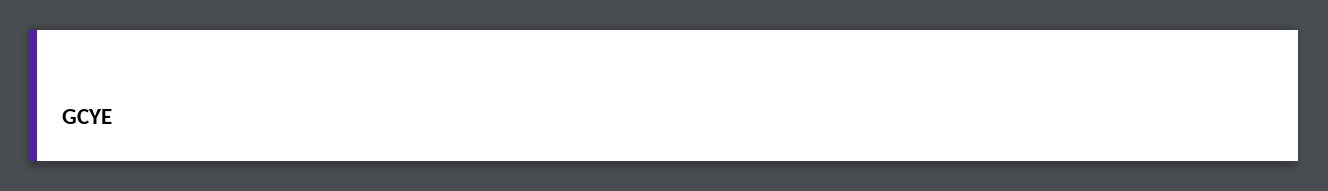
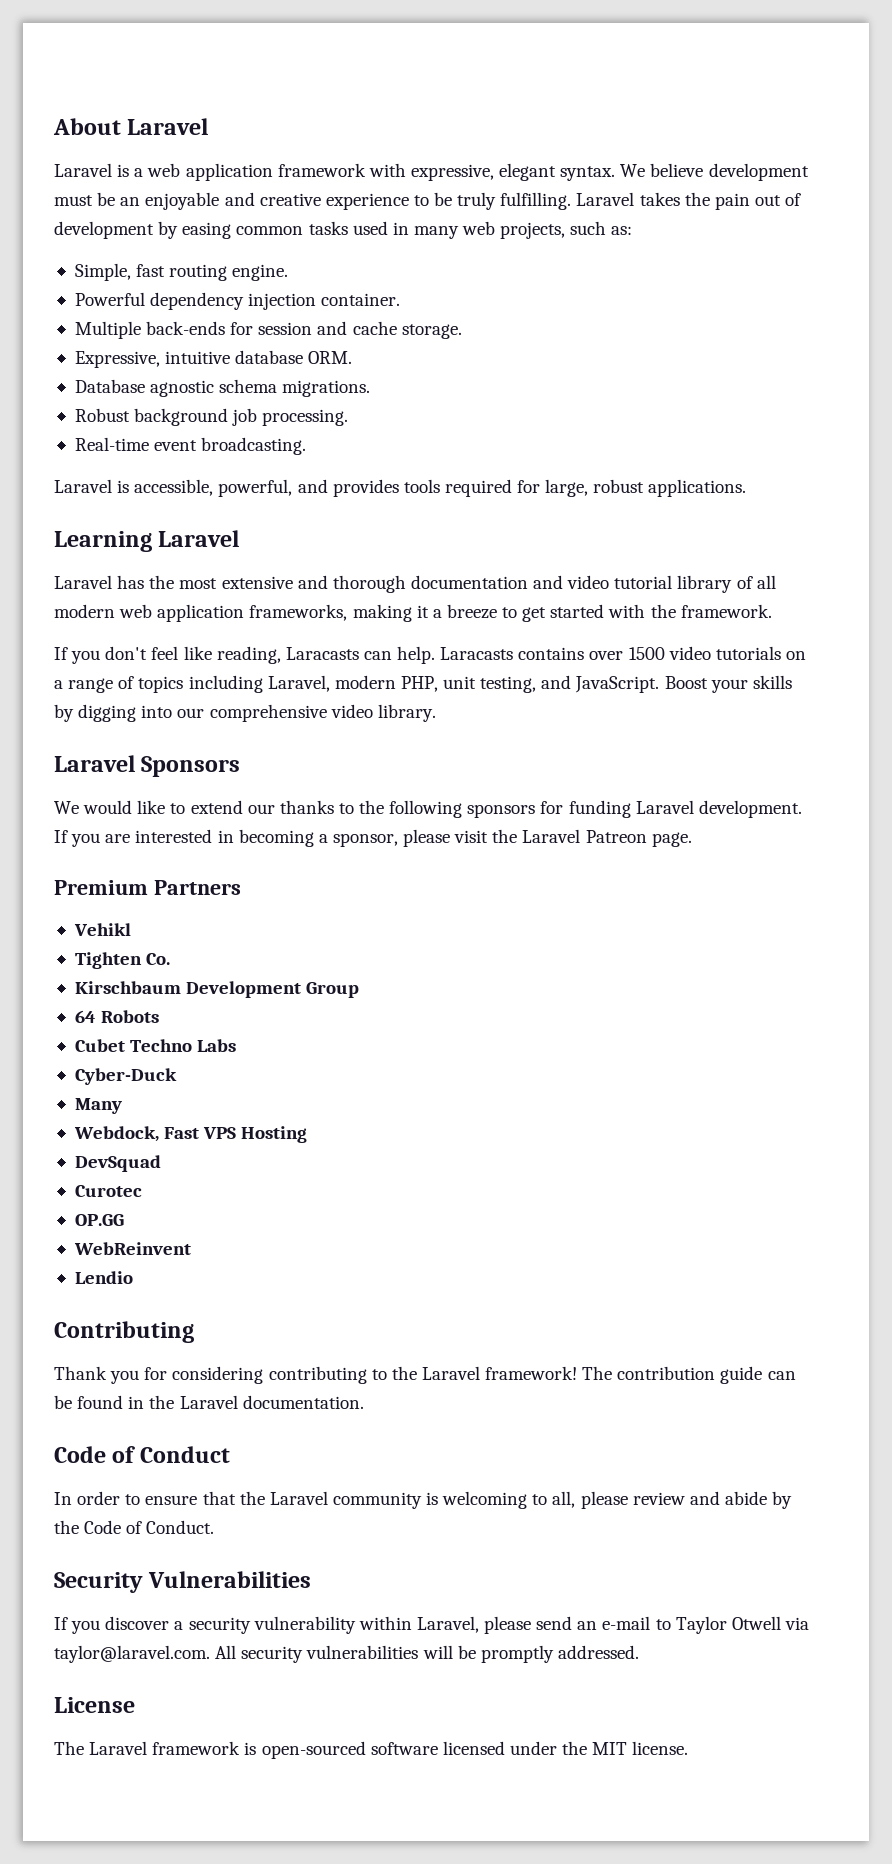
[62,109,112,124] GCYE -> [53,118,209,135] [54,163,809,181] [54,192,802,210] [54,221,633,239] [74,263,289,281] [74,292,401,310] [74,321,462,339] [74,350,353,368] [74,379,371,397] [74,408,349,426] [74,437,307,455] [54,479,747,497] [54,530,240,552] [54,575,776,593] [54,604,772,622] [54,646,806,664] [54,675,792,693] [54,704,436,722] [54,755,241,777] [54,800,802,818] [54,829,692,847] [54,880,241,895] [73,923,131,936] [74,952,171,969] [74,981,360,998] [74,1010,160,1023] [74,1039,237,1052] [74,1068,177,1085] [74,1098,122,1114] [73,1126,308,1143] [74,1155,161,1172] [74,1185,142,1197] [74,1214,124,1226] [73,1242,191,1255] [74,1271,133,1284] [54,1321,194,1343] [54,1366,796,1384] [54,1395,364,1409] [54,1446,230,1463] [54,1491,793,1509] [54,1520,215,1534] [54,1571,312,1593] [54,1616,809,1634] [54,1645,639,1663] [54,1697,135,1713] [54,1741,689,1759] About Laravel // Laravel is a web application framework with expressive, elegant syntax. We believe development must be an enjoyable and creative experience to be truly fulfilling. Laravel takes the pain out of development by easing common tasks used in many web projects, such as: // Simple, fast routing engine. // Powerful dependency injection container. // Multiple back-ends for session and cache storage. // Expressive, intuitive database ORM. // Database agnostic schema migrations. // Robust background job processing. // Real-time event broadcasting. // Laravel is accessible, powerful, and provides tools required for large, robust applications. // Learning Laravel // Laravel has the most extensive and thorough documentation and video tutorial library of all modern web application frameworks, making it a breeze to get started with the framework. // If you don't feel like reading, Laracasts can help. Laracasts contains over 1500 video tutorials on a range of topics including Laravel, modern PHP, unit testing, and JavaScript. Boost your skills by digging into our comprehensive video library. // Laravel Sponsors // We would like to extend our thanks to the following sponsors for funding Laravel development. If you are interested in becoming a sponsor, please visit the Laravel Patreon page. // Premium Partners // Vehikl // Tighten Co. // Kirschbaum Development Group // 64 Robots // Cubet Techno Labs // Cyber-Duck // Many // Webdock, Fast VPS Hosting // DevSquad // Curotec // OP.GG // WebReinvent // Lendio // Contributing // Thank you for considering contributing to the Laravel framework! The contribution guide can be found in the Laravel documentation. // Code of Conduct // In order to ensure that the Laravel community is welcoming to all, please review and abide by the Code of Conduct. // Security Vulnerabilities // If you discover a security vulnerability within Laravel, please send an e-mail to Taylor Otwell via taylor@laravel.com. All security vulnerabilities will be promptly addressed. // License // The Laravel framework is open-sourced software licensed under the MIT license.

